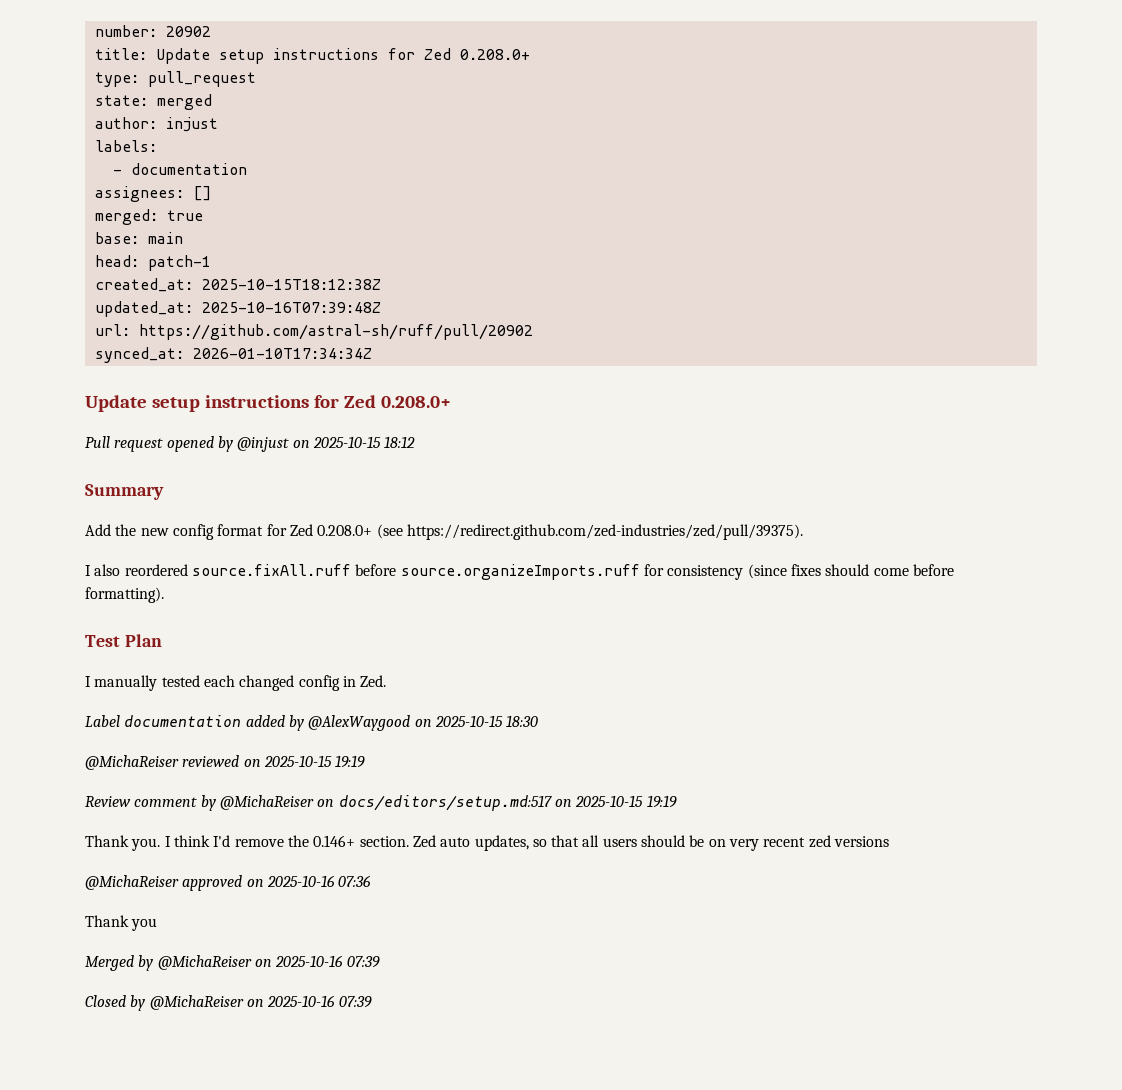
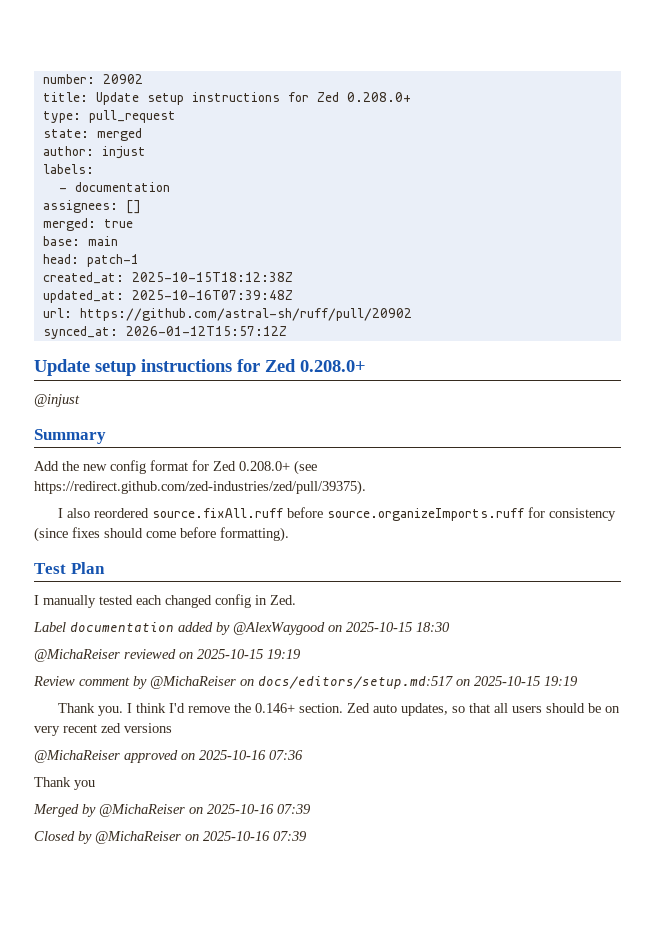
[192,348,372,359] [85,395,451,412] [85,436,416,452] 2026-01-10T17:34:34Z // Update setup instructions for Zed 0.208.0+ // Pull request opened by @injust on 2025-10-15 18:12 -> [125,326,287,336] [34,359,366,376] [34,394,80,407] 2026-01-12T15:57:12Z // Update setup instructions for Zed 0.208.0+ // @injust

